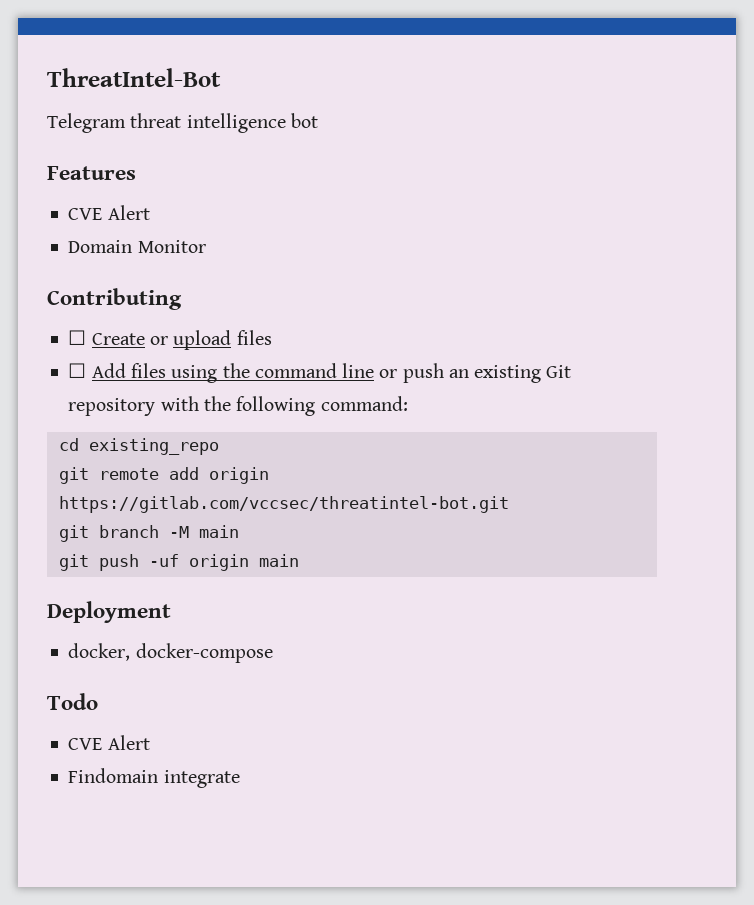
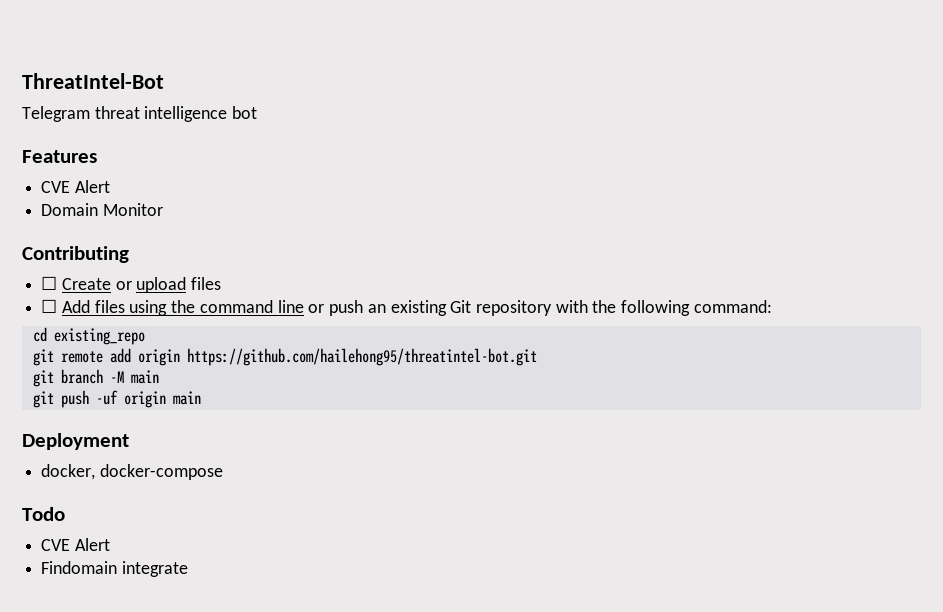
[58,496,509,513] https://gitlab.com/vccsec/threatintel-bot.git -> [186,348,537,366] https://github.com/hailehong95/threatintel-bot.git

